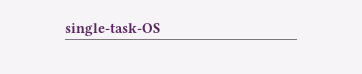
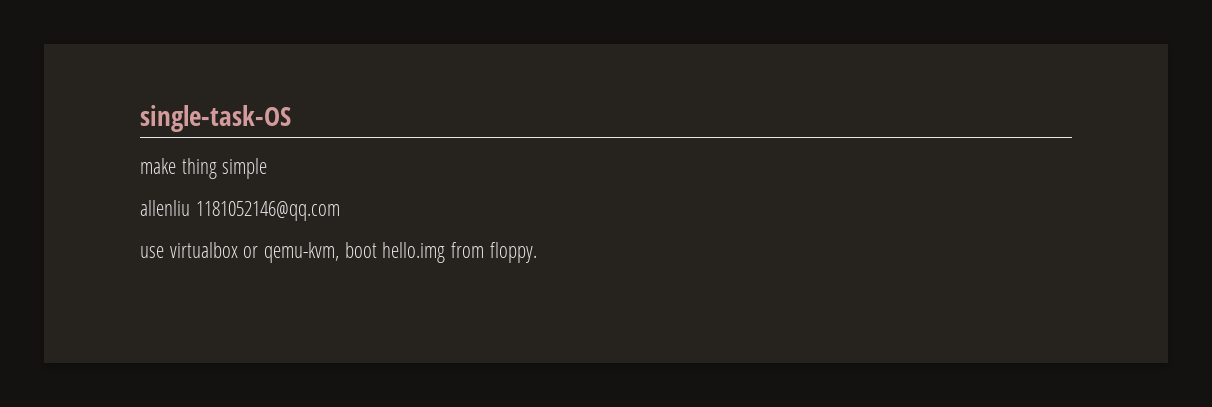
(160, 29) none -> [140,158,268,179] [140,200,340,221] [140,242,537,263] // make thing simple // allenliu 1181052146@qq.com // use virtualbox or qemu-kvm, boot hello.img from floppy.

